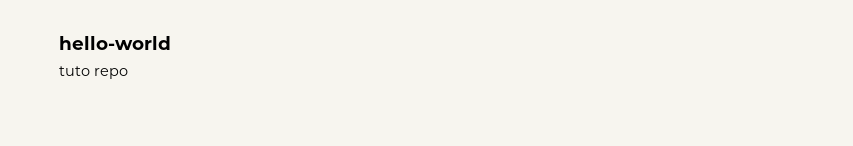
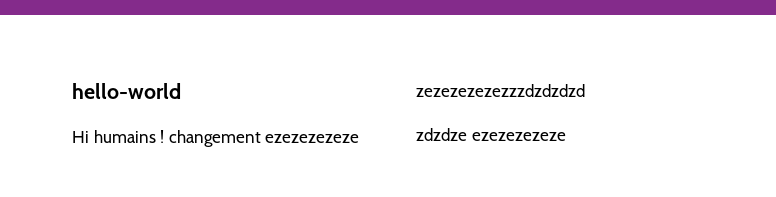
[59,66,128,79] tuto repo -> [72,130,360,147] [416,84,585,97] [416,128,566,141] Hi humains ! changement ezezezezeze zezezezezezzzdzdzdzd // zdzdze ezezezezeze

